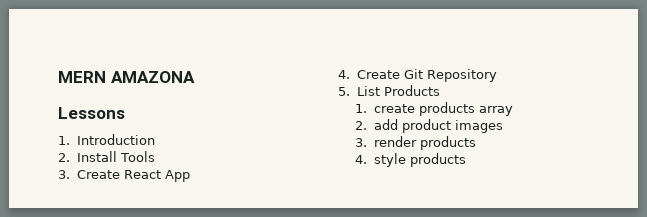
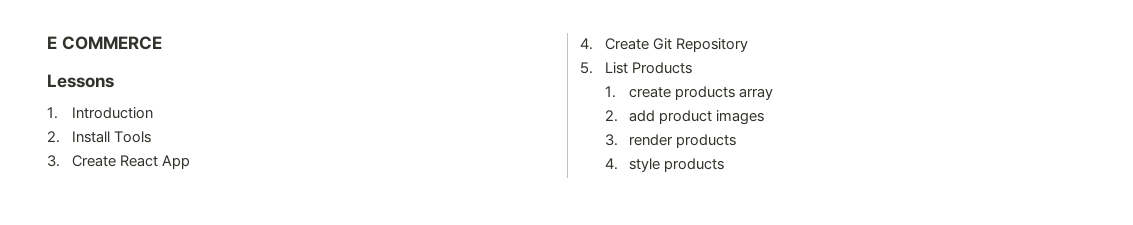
[58,71,195,83] MERN AMAZONA -> [47,36,162,50] E COMMERCE

